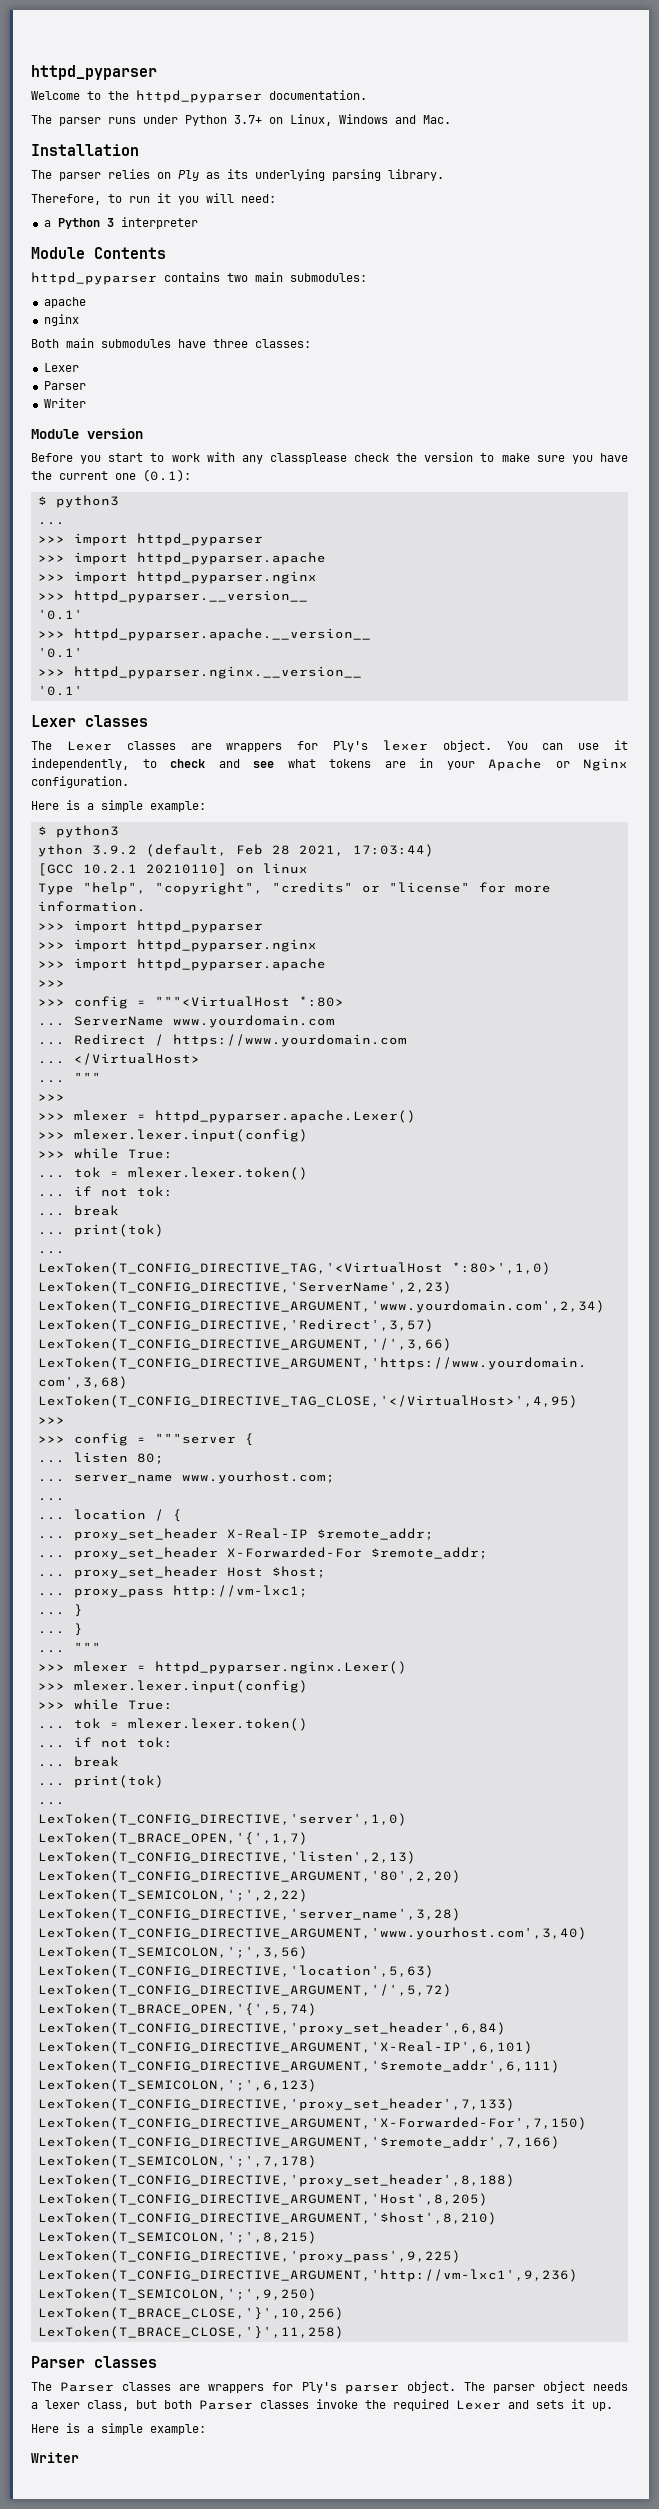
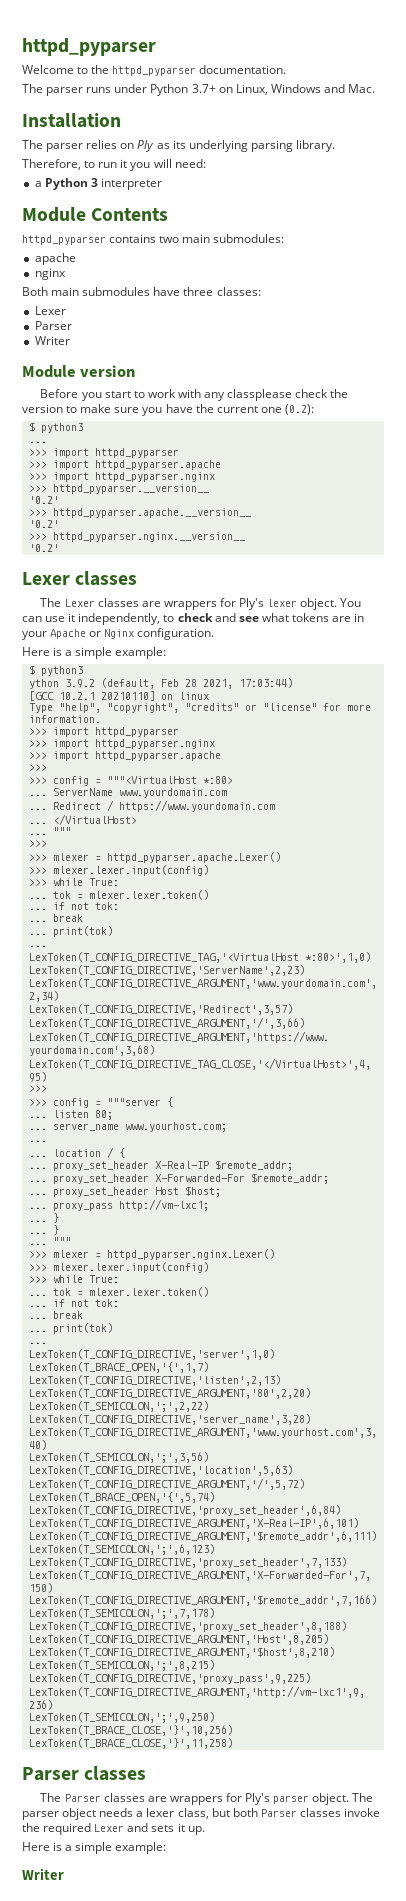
[143,469,191,482] (0.1): -> [284,404,314,415] (0.2):
[37,609,83,620] '0.1' -> [28,496,59,504] '0.2'
[37,647,83,658] '0.1' -> [28,520,59,528] '0.2'
[37,685,83,696] '0.1' -> [28,544,59,552] '0.2'

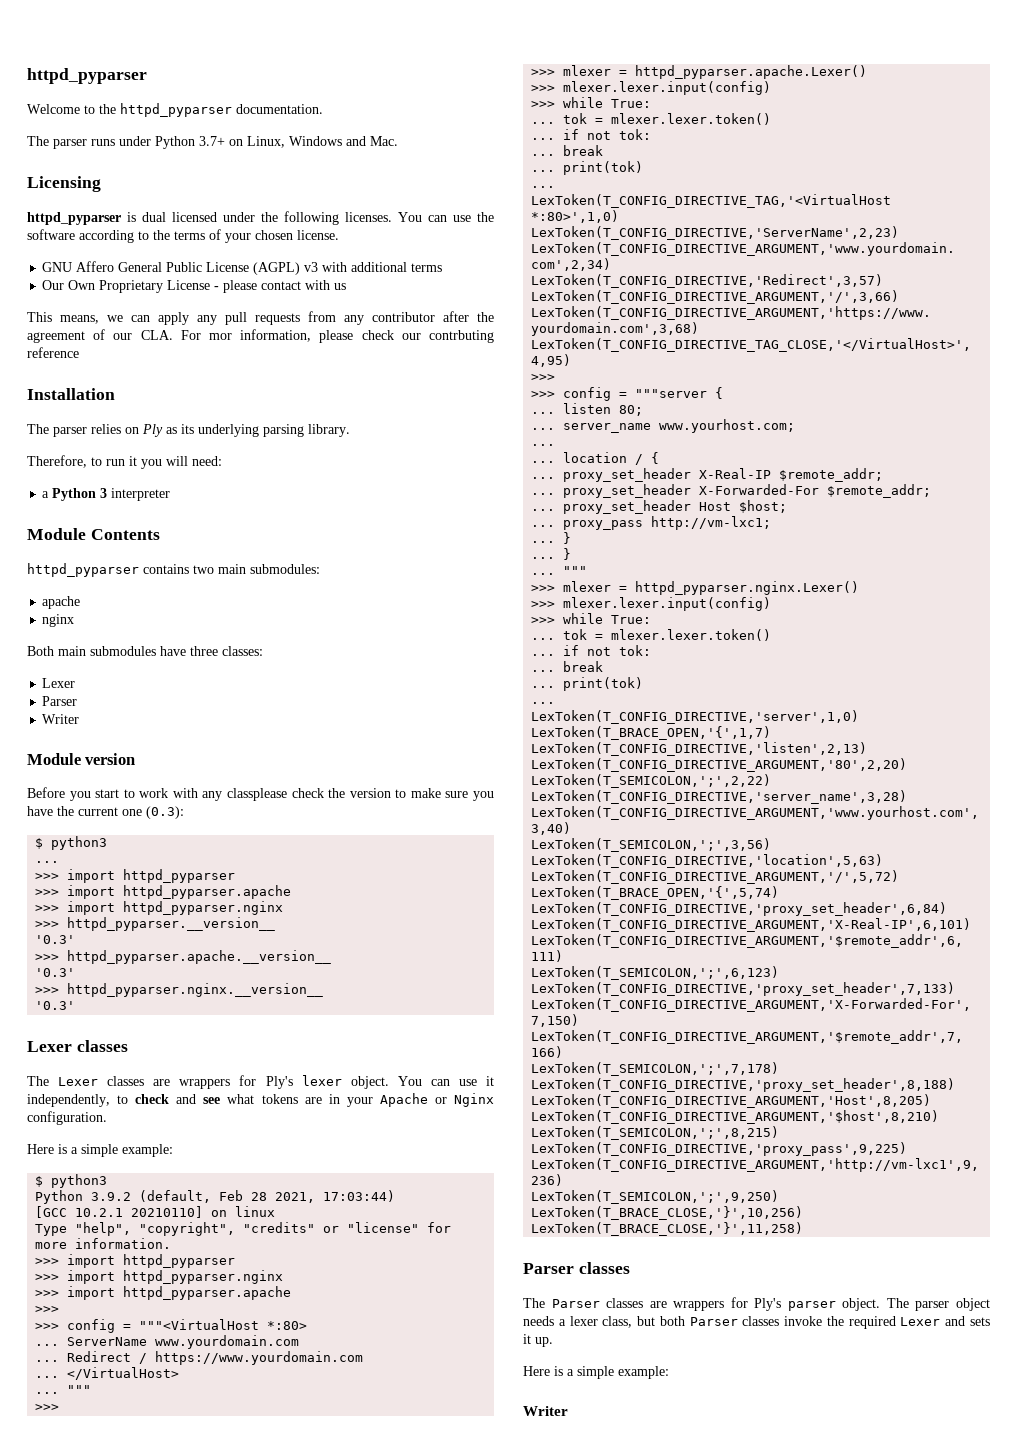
(376, 88) none -> [27,176,101,192] [27,211,494,225] [27,229,339,243] [42,261,443,275] [42,280,347,293] [27,311,494,325] [27,329,494,343] [27,347,79,358] // Licensing // httpd_pyparser is dual licensed under the following licenses. You can use the software according to the terms of your chosen license. // GNU Affero General Public License (AGPL) v3 with additional terms // Our Own Proprietary License - please contact with us // This means, we can apply any pull requests from any contributor after the agreement of our CLA. For mor information, please check our contrbuting reference
[284,404,314,415] (0.2): -> [146,806,184,819] (0.3):
[28,496,59,504] '0.2' -> [35,935,76,944] '0.3'
[28,520,59,528] '0.2' -> [35,968,76,977] '0.3'
[28,544,59,552] '0.2' -> [35,1001,76,1010] '0.3'
[28,679,59,689] ython -> [35,1190,84,1204] Python

